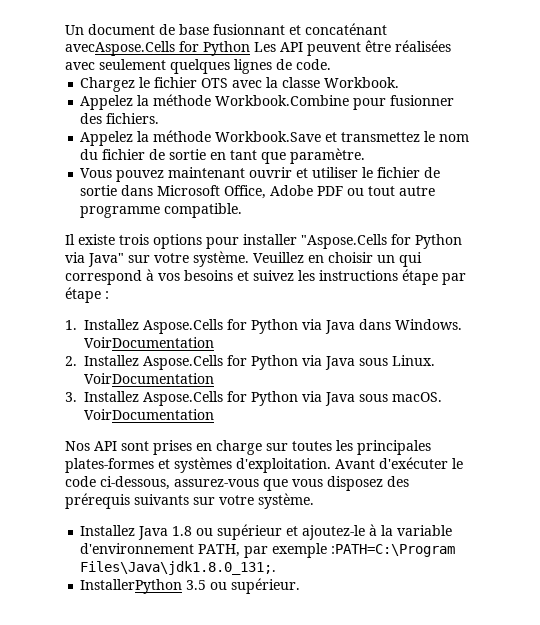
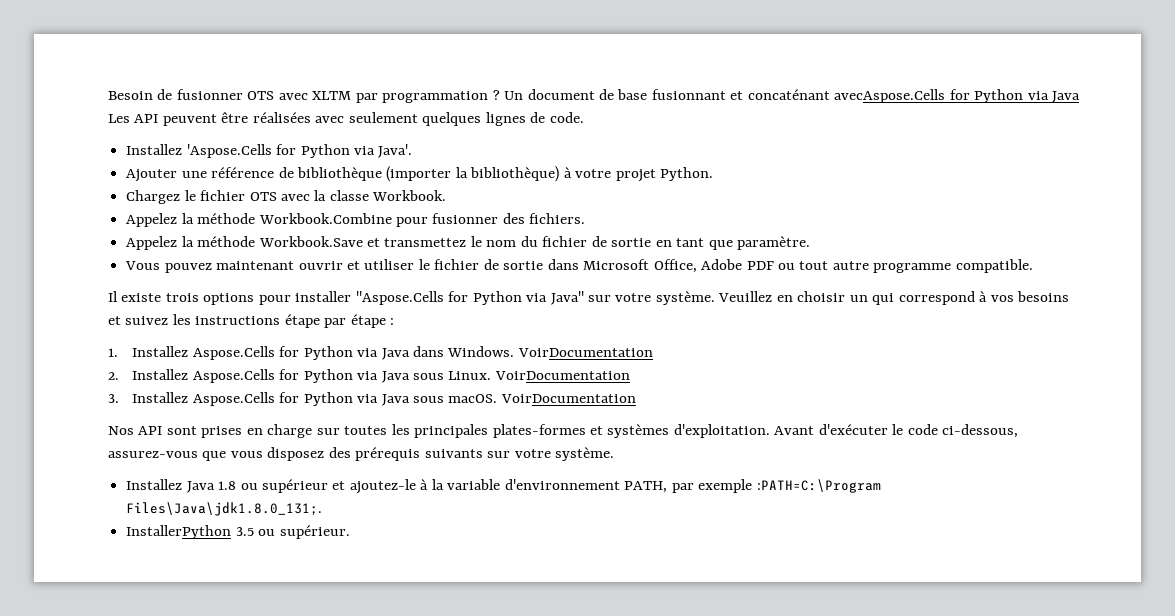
(65, 30) none -> [108,89,500,103] Besoin de fusionner OTS avec XLTM par programmation ?
(250, 48) none -> [1027,91,1081,103] via Java
(331, 64) none -> [126,144,413,158] [126,166,714,182] // Installez 'Aspose.Cells for Python via Java'. // Ajouter une référence de bibliothèque (importer la bibliothèque) à votre projet Python.

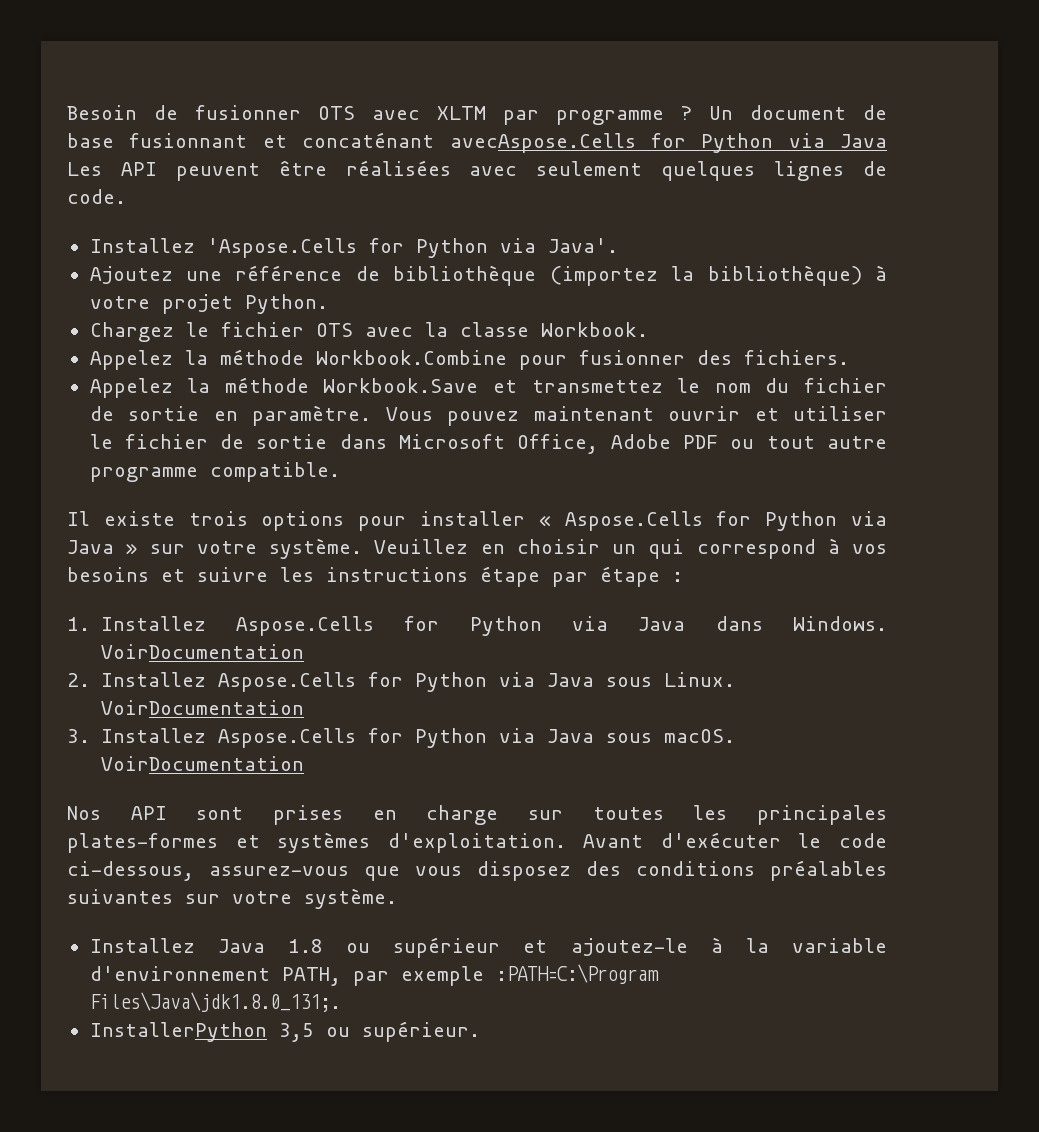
[382,91,489,103] programmation -> [556,110,664,125] programme
[126,169,178,182] Ajouter -> [89,266,173,284] Ajoutez
[386,166,452,182] (importer -> [549,266,658,286] (importez
[676,238,733,250] tant que -> (238, 416) none
(810, 243) // -> (372, 415) none
[355,291,584,305] "Aspose.Cells for Python via Java" -> [538,511,887,531] [67,540,138,555] « Aspose.Cells for Python via Java »
[125,316,169,325] suivez -> [197,567,268,582] suivre
[355,447,483,461] prérequis suivants -> [636,860,887,881] [67,889,173,904] conditions préalables suivantes
[235,527,254,536] 3.5 -> [278,1023,314,1042] 3,5

